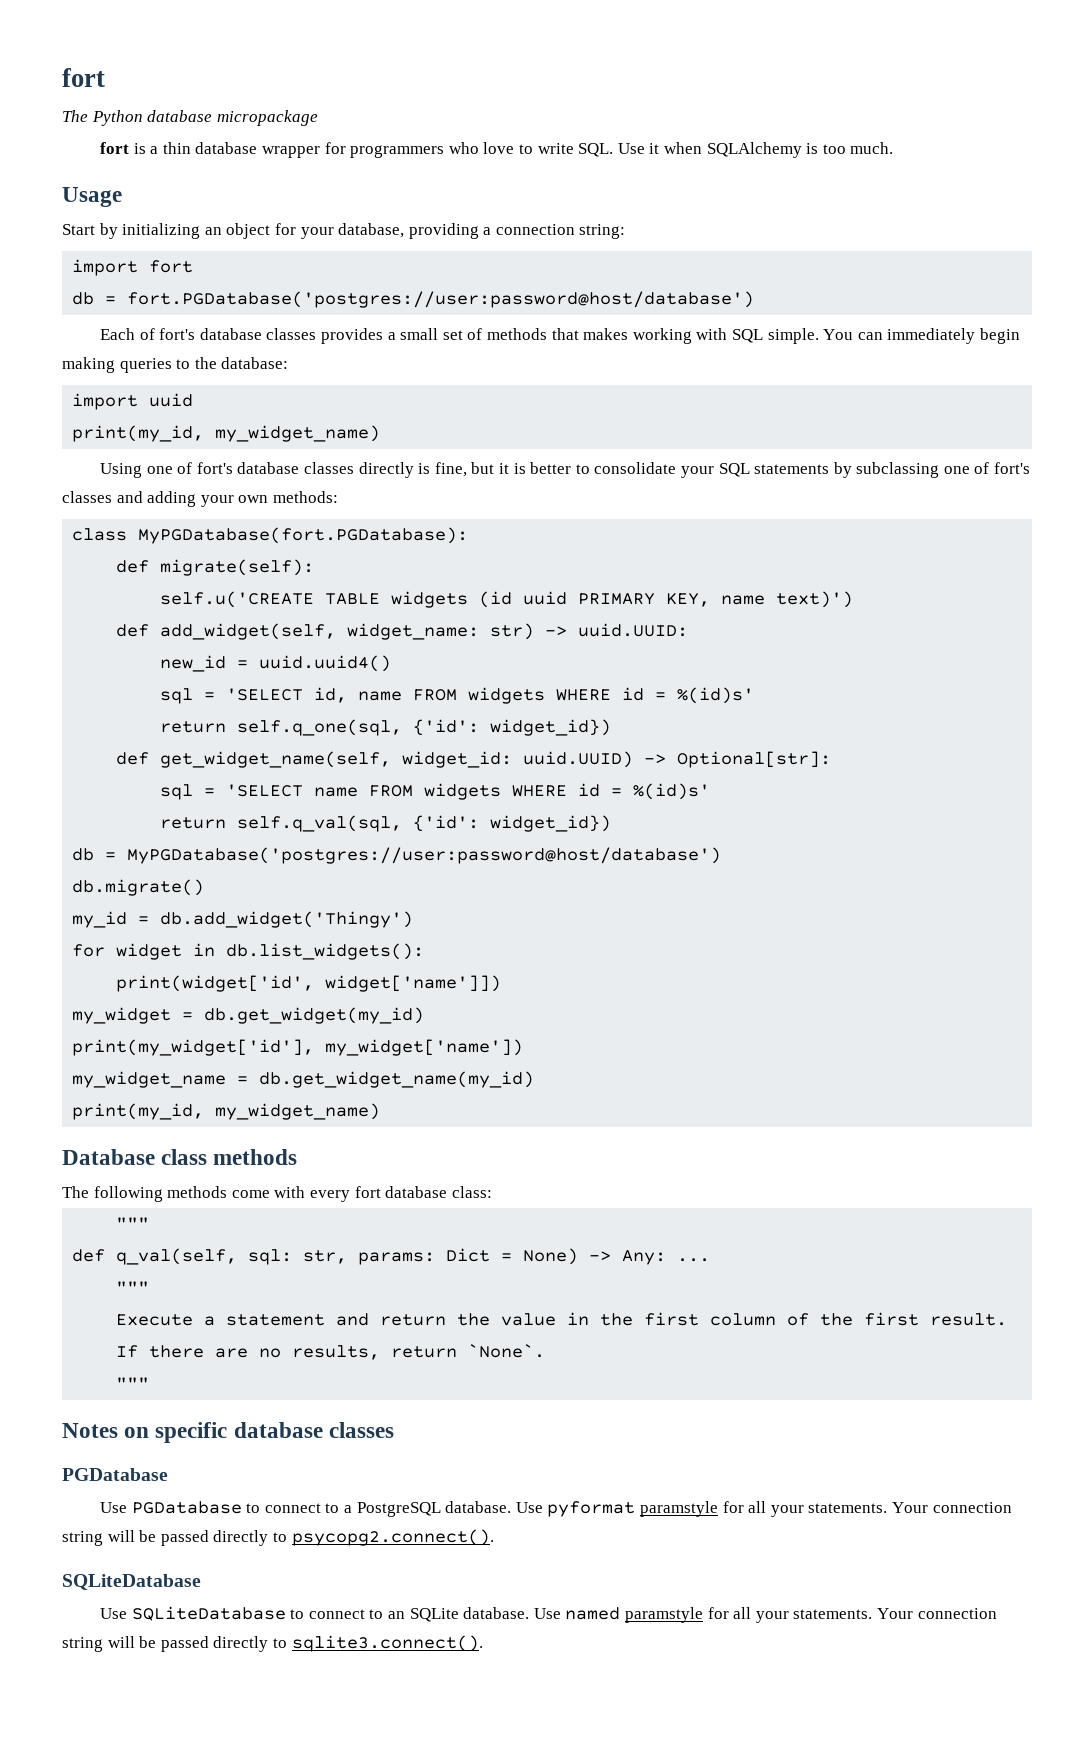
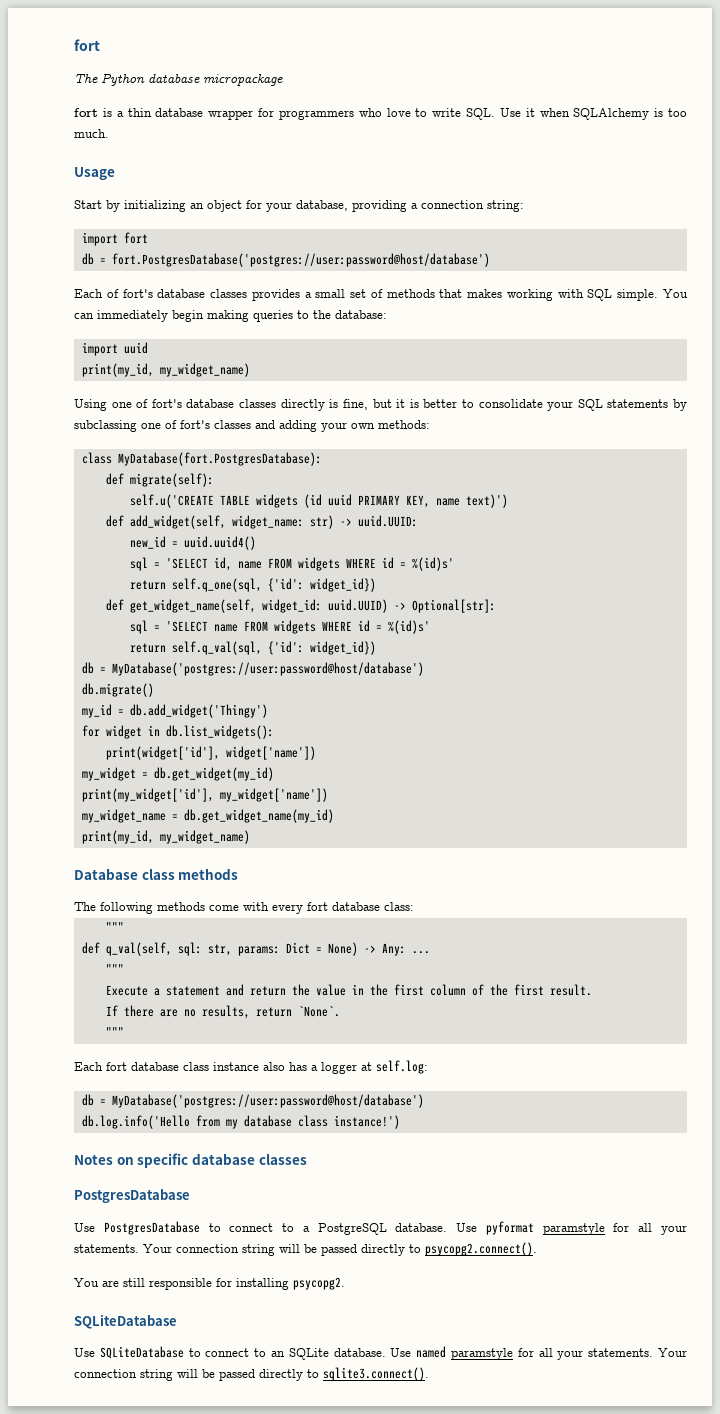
[127,291,755,308] fort.PGDatabase('postgres://user:password@host/database') -> [111,253,490,267] fort.PostgresDatabase('postgres://user:password@host/database')
[138,527,469,544] MyPGDatabase(fort.PGDatabase): -> [117,452,322,466] MyDatabase(fort.PostgresDatabase):
[127,847,722,864] MyPGDatabase('postgres://user:password@host/database') -> [111,662,424,676] MyDatabase('postgres://user:password@host/database')
[116,975,502,992] print(widget['id', widget['name']]) -> [105,746,316,760] print(widget['id'], widget['name'])
(150, 1383) none -> [74,1060,428,1074] [81,1094,424,1108] [81,1115,400,1129] // Each fort database class instance also has a logger at self.log: // db = MyDatabase('postgres://user:password@host/database') // db.log.info('Hello from my database class instance!')
[62,1468,168,1481] [100,1501,242,1514] PGDatabase // Use PGDatabase -> [74,1189,190,1203] [74,1221,200,1235] PostgresDatabase // Use PostgresDatabase
(494, 1537) none -> [74,1277,345,1290] // You are still responsible for installing psycopg2.

